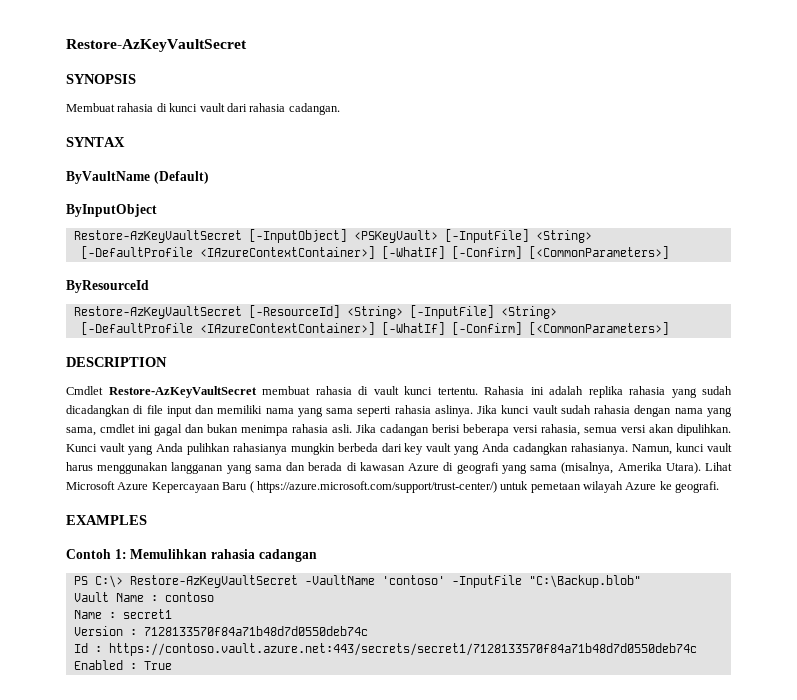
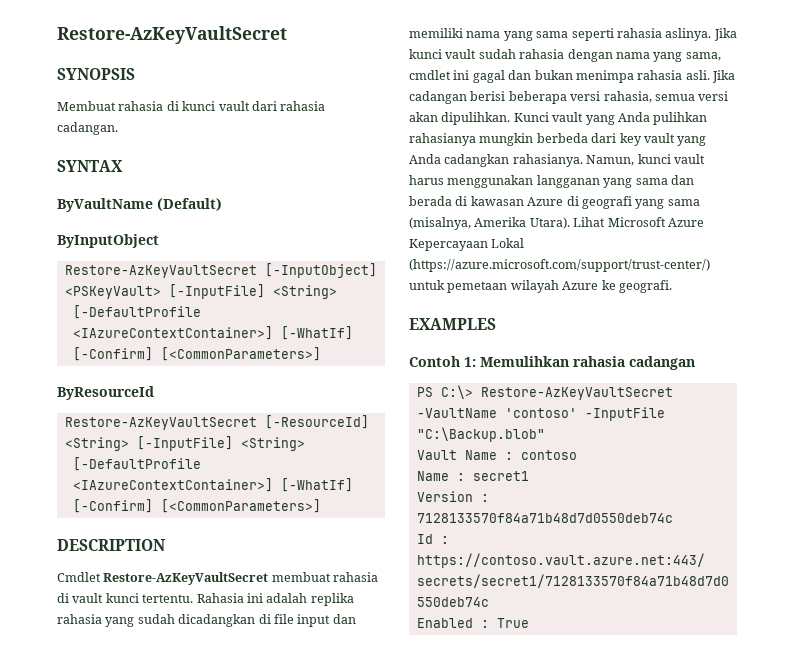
[222,481,497,493] Baru ( https://azure.microsoft.com/support/trust-center/) -> [491,238,525,248] [409,259,710,272] Lokal (https://azure.microsoft.com/support/trust-center/)

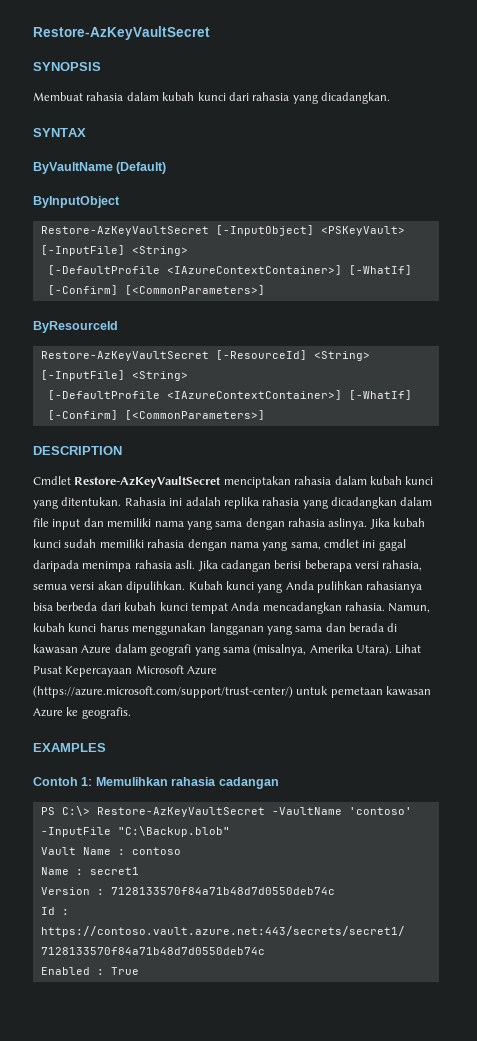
[166,101,326,111] [57,122,118,135] di kunci vault dari rahasia cadangan. -> [126,92,390,104] dalam kubah kunci dari rahasia yang dicadangkan.
[271,572,379,582] [57,593,194,603] membuat rahasia di vault kunci tertentu. -> [223,476,434,488] [33,497,122,509] menciptakan rahasia dalam kubah kunci yang ditentukan.
[137,614,271,627] sudah dicadangkan di -> [331,497,433,509] dicadangkan dalam
[571,28,614,41] seperti -> [245,518,285,530] dengan
[409,49,516,59] kunci vault sudah -> [393,518,426,527] [33,539,144,548] kubah kunci sudah memiliki
[508,70,573,80] dan bukan -> [33,560,79,572] daripada
[513,112,584,122] Kunci vault -> [188,581,254,590] Kubah kunci
[479,133,534,146] mungkin -> [33,602,53,611] bisa
[619,133,707,146] [409,154,705,167] key vault yang Anda cadangkan rahasianya. Namun, kunci vault -> [124,602,431,614] [33,623,97,632] kubah kunci tempat Anda mencadangkan rahasia. Namun, kubah kunci
[566,196,579,206] di -> [114,644,147,653] dalam
[607,217,704,227] [409,238,525,251] Microsoft Azure Kepercayaan Lokal -> [33,665,218,677] Pusat Kepercayaan Microsoft Azure
[510,280,559,293] wilayah -> [386,686,432,696] kawasan
[618,280,672,293] geografi. -> [81,707,131,719] geografis.

